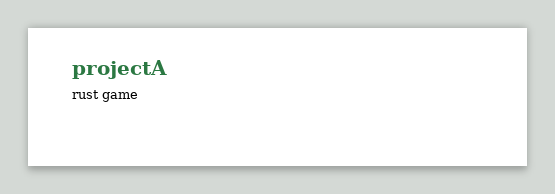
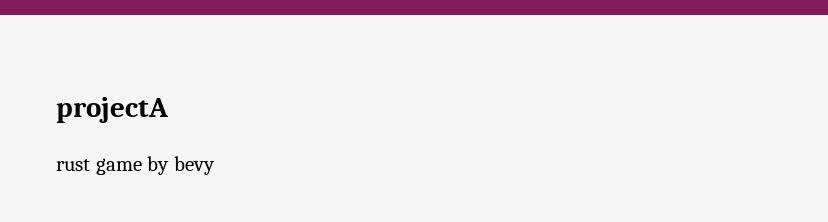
(138, 97) none -> [147,156,215,175] by bevy

